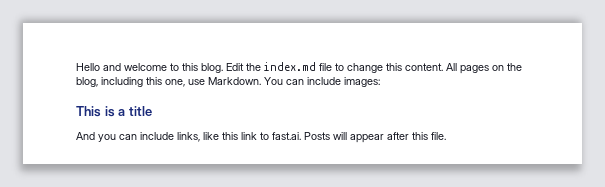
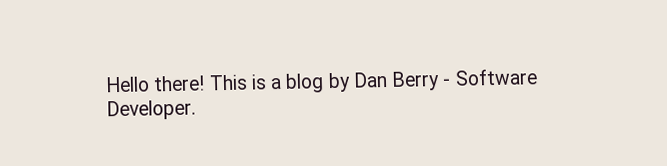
[103,62,522,74] [76,77,380,87] [76,106,152,117] [76,132,446,143] and welcome to this blog. Edit the index.md file to change this content. All pages on the blog, including this one, use Markdown. You can include images: // This is a title // And you can include links, like this link to fast.ai. Posts will appear after this file. -> [153,68,538,93] [106,99,196,121] there! This is a blog by Dan Berry - Software Developer.

